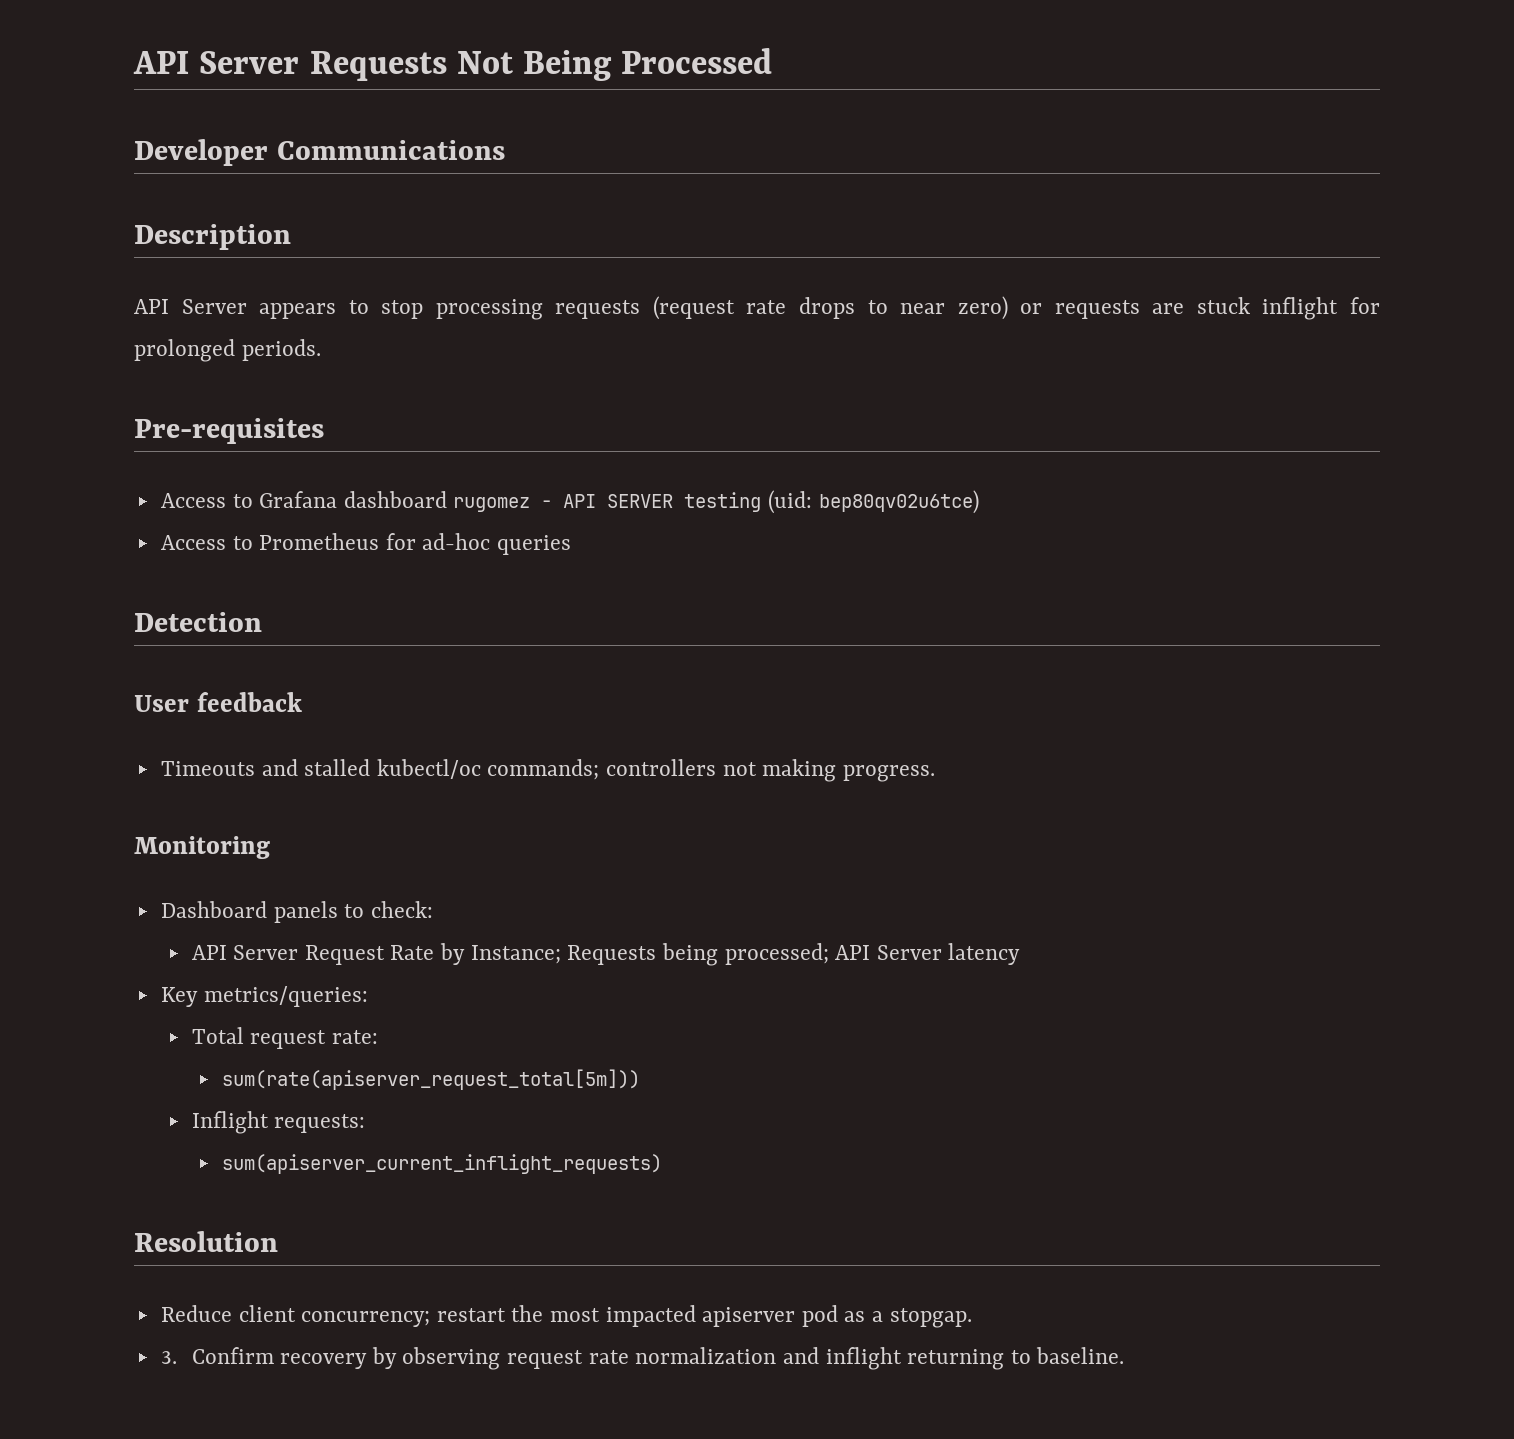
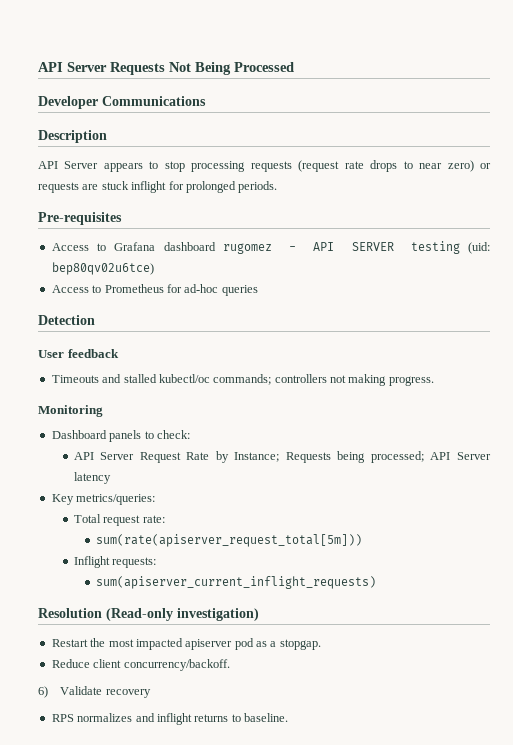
[160,1305,506,1327] // Reduce client concurrency; restart -> [106,608,259,621] [51,639,88,647] (Read-only investigation) // Restart
[160,1347,777,1370] 3. Confirm recovery by observing request rate normalization -> [51,659,230,671] [38,686,151,698] [51,713,133,722] Reduce client concurrency/backoff. // 6) Validate recovery // RPS normalizes
[907,1349,1005,1370] returning -> [194,714,229,722] returns

